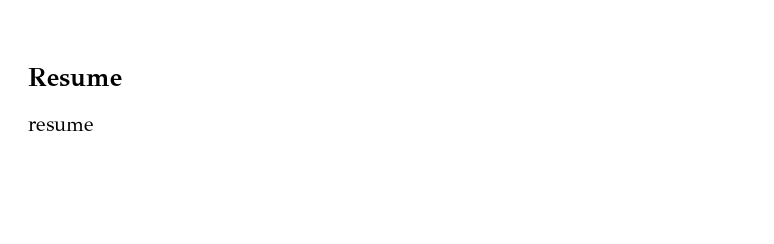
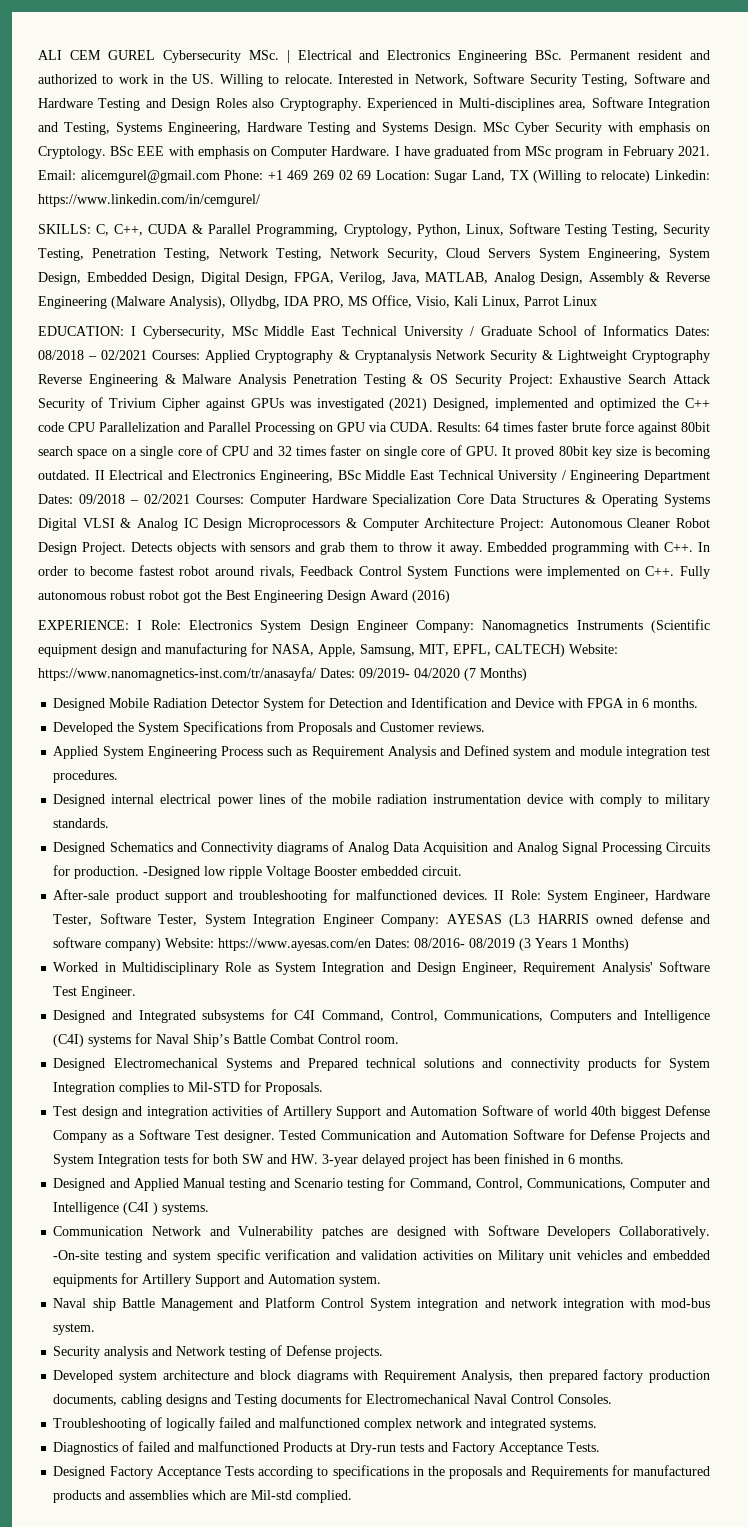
[28,68,122,87] [28,121,94,131] Resume // resume -> [38,50,710,63] [38,73,710,87] [38,97,710,111] [38,122,710,135] [38,145,710,159] [38,170,711,183] [38,194,260,207] [38,223,711,237] [38,248,710,261] [38,272,711,285] [38,295,597,309] [38,325,710,339] [38,350,710,363] [38,374,710,387] [38,397,711,411] [38,421,710,435] [38,445,711,459] [38,470,711,483] [38,494,710,507] [38,518,710,531] [38,542,710,555] [38,565,711,579] [38,590,450,603] [38,619,710,633] [38,643,618,657] [38,667,527,681] [53,697,699,711] [53,721,486,735] [53,745,711,759] [53,770,119,783] [53,793,711,807] [53,818,110,828] [53,841,711,855] [53,865,463,879] [53,889,710,903] [53,913,711,927] [53,937,630,951] [53,961,710,975] [53,986,137,999] [53,1009,711,1023] [53,1033,400,1047] [53,1057,710,1071] [53,1081,324,1095] [53,1105,711,1119] [53,1129,710,1143] [53,1153,625,1167] [53,1177,711,1191] [53,1202,210,1215] [53,1225,710,1239] [53,1249,711,1263] [53,1273,382,1287] [53,1297,711,1311] [53,1323,96,1335] [53,1345,384,1359] [53,1369,710,1383] [53,1393,613,1407] [53,1417,598,1431] [53,1441,601,1455] [53,1465,710,1479] [53,1490,353,1503] ALI CEM GUREL Cybersecurity MSc. | Electrical and Electronics Engineering BSc. Permanent resident and authorized to work in the US. Willing to relocate. Interested in Network, Software Security Testing, Software and Hardware Testing and Design Roles also Cryptography. Experienced in Multi-disciplines area, Software Integration and Testing, Systems Engineering, Hardware Testing and Systems Design. MSc Cyber Security with emphasis on Cryptology. BSc EEE with emphasis on Computer Hardware. I have graduated from MSc program in February 2021. Email: alicemgurel@gmail.com Phone: +1 469 269 02 69 Location: Sugar Land, TX (Willing to relocate) Linkedin: https://www.linkedin.com/in/cemgurel/ // SKILLS: C, C++, CUDA & Parallel Programming, Cryptology, Python, Linux, Software Testing Testing, Security Testing, Penetration Testing, Network Testing, Network Security, Cloud Servers System Engineering, System Design, Embedded Design, Digital Design, FPGA, Verilog, Java, MATLAB, Analog Design, Assembly & Reverse Engineering (Malware Analysis), Ollydbg, IDA PRO, MS Office, Visio, Kali Linux, Parrot Linux // EDUCATION: I Cybersecurity, MSc Middle East Technical University / Graduate School of Informatics Dates: 08/2018 – 02/2021 Courses: Applied Cryptography & Cryptanalysis Network Security & Lightweight Cryptography Reverse Engineering & Malware Analysis Penetration Testing & OS Security Project: Exhaustive Search Attack Security of Trivium Cipher against GPUs was investigated (2021) Designed, implemented and optimized the C++ code CPU Parallelization and Parallel Processing on GPU via CUDA. Results: 64 times faster brute force against 80bit search space on a single core of CPU and 32 times faster on single core of GPU. It proved 80bit key size is becoming outdated. II Electrical and Electronics Engineering, BSc Middle East Technical University / Engineering Department Dates: 09/2018 – 02/2021 Courses: Computer Hardware Specialization Core Data Structures & Operating Systems Digital VLSI & Analog IC Design Microprocessors & Computer Architecture Project: Autonomous Cleaner Robot Design Project. Detects objects with sensors and grab them to throw it away. Embedded programming with C++. In order to become fastest robot around rivals, Feedback Control System Functions were implemented on C++. Fully autonomous robust robot got the Best Engineering Design Award (2016) // EXPERIENCE: I Role: Electronics System Design Engineer Company: Nanomagnetics Instruments (Scientific equipment design and manufacturing for NASA, Apple, Samsung, MIT, EPFL, CALTECH) Website: https://www.nanomagnetics-inst.com/tr/anasayfa/ Dates: 09/2019- 04/2020 (7 Months) // Designed Mobile Radiation Detector System for Detection and Identification and Device with FPGA in 6 months. // Developed the System Specifications from Proposals and Customer reviews. // Applied System Engineering Process such as Requirement Analysis and Defined system and module integration test procedures. // Designed internal electrical power lines of the mobile radiation instrumentation device with comply to military standards. // Designed Schematics and Connectivity diagrams of Analog Data Acquisition and Analog Signal Processing Circuits for production. -Designed low ripple Voltage Booster embedded circuit. // After-sale product support and troubleshooting for malfunctioned devices. II Role: System Engineer, Hardware Tester, Software Tester, System Integration Engineer Company: AYESAS (L3 HARRIS owned defense and software company) Website: https://www.ayesas.com/en Dates: 08/2016- 08/2019 (3 Years 1 Months) // Worked in Multidisciplinary Role as System Integration and Design Engineer, Requirement Analysis' Software Test Engineer. // Designed and Integrated subsystems for C4I Command, Control, Communications, Computers and Intelligence (C4I) systems for Naval Ship’s Battle Combat Control room. // Designed Electromechanical Systems and Prepared technical solutions and connectivity products for System Integration complies to Mil-STD for Proposals. // Test design and integration activities of Artillery Support and Automation Software of world 40th biggest Defense Company as a Software Test designer. Tested Communication and Automation Software for Defense Projects and System Integration tests for both SW and HW. 3-year delayed project has been finished in 6 months. // Designed and Applied Manual testing and Scenario testing for Command, Control, Communications, Computer and Intelligence (C4I ) systems. // Communication Network and Vulnerability patches are designed with Software Developers Collaboratively. -On-site testing and system specific verification and validation activities on Military unit vehicles and embedded equipments for Artillery Support and Automation system. // Naval ship Battle Management and Platform Control System integration and network integration with mod-bus system. // Security analysis and Network testing of Defense projects. // Developed system architecture and block diagrams with Requirement Analysis, then prepared factory production documents, cabling designs and Testing documents for Electromechanical Naval Control Consoles. // Troubleshooting of logically failed and malfunctioned complex network and integrated systems. // Diagnostics of failed and malfunctioned Products at Dry-run tests and Factory Acceptance Tests. // Designed Factory Acceptance Tests according to specifications in the proposals and Requirements for manufactured products and assemblies which are Mil-std complied.

